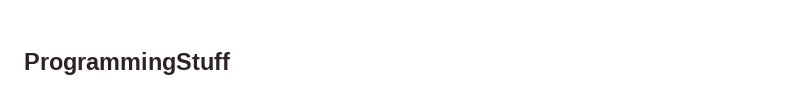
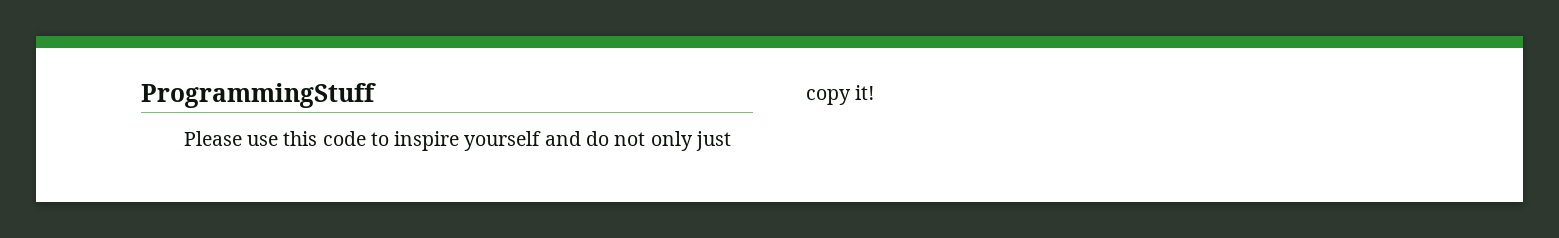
(230, 63) none -> [183,131,731,151] [806,85,875,105] // Please use this code to inspire yourself and do not only just copy it!

